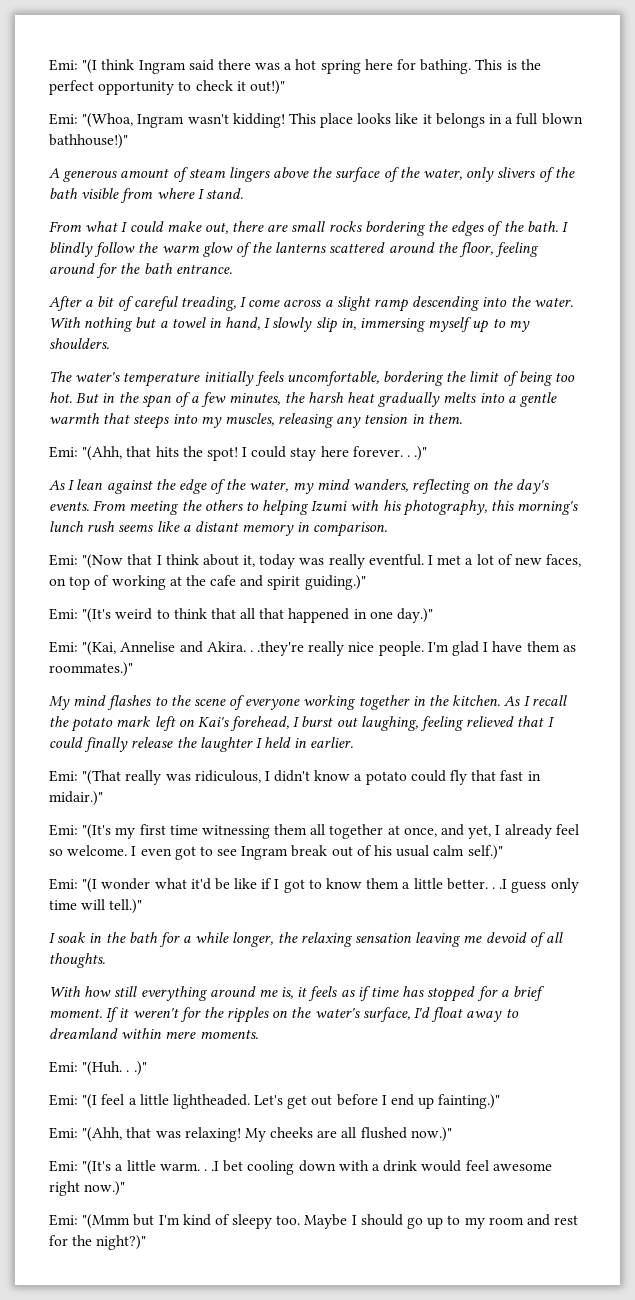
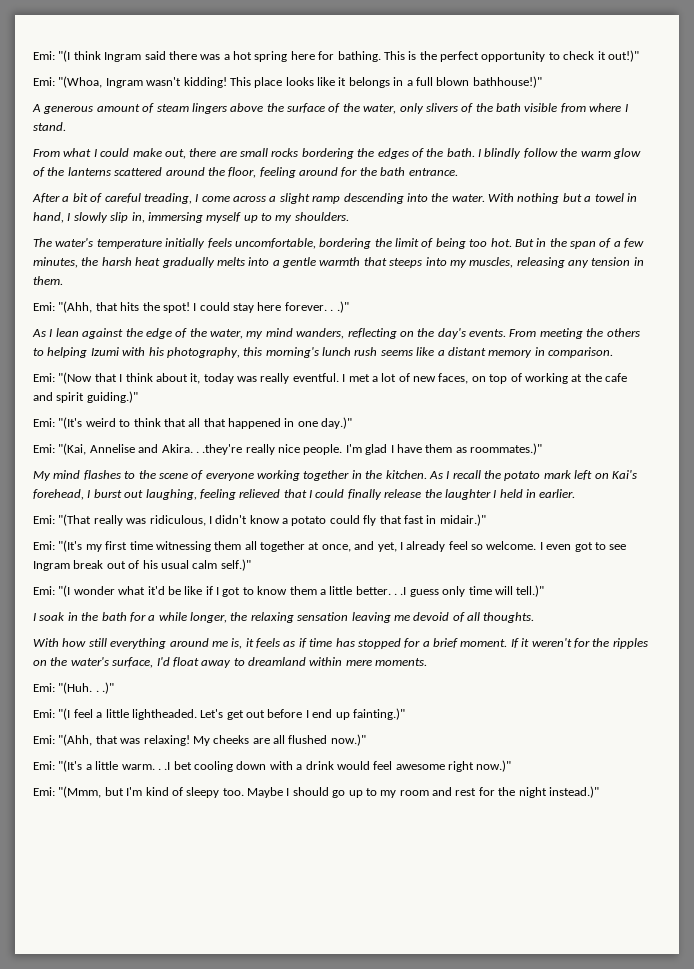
[82,1214,131,1229] "(Mmm -> [58,786,102,798] "(Mmm,
[96,1235,147,1250] night?)" -> [518,786,599,798] night instead.)"

